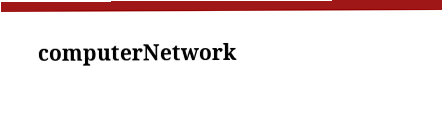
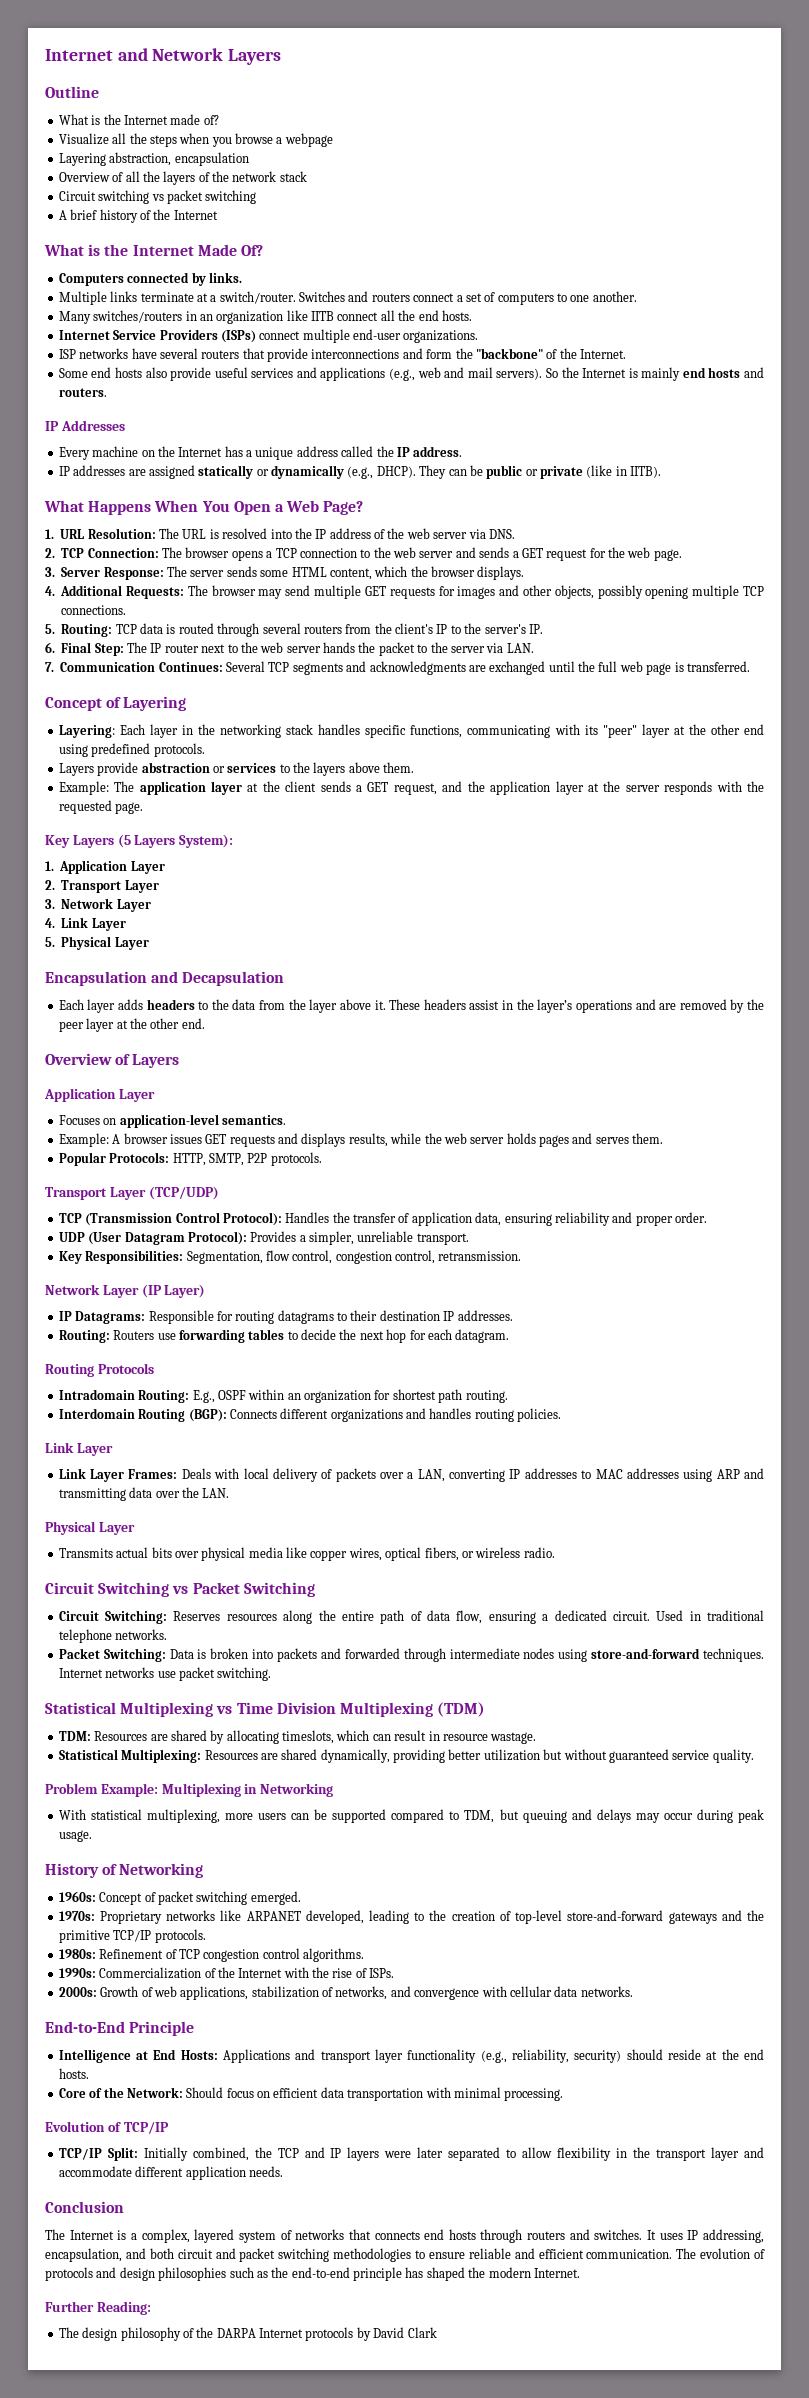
[37,42,237,66] computerNetwork -> [45,48,282,65] [45,86,99,98] [58,114,219,125] [58,133,333,147] [58,152,249,166] [58,171,307,185] [58,190,257,204] [58,209,218,223] [44,244,263,256] [58,272,242,286] [58,291,637,305] [58,310,472,324] [58,329,479,343] [58,348,626,362] [58,367,765,381] [58,388,107,397] [45,420,125,431] [58,446,463,460] [58,465,662,479] [44,500,364,515] [45,528,515,539] [45,547,682,561] [45,566,525,580] [45,585,764,599] [61,605,127,615] [45,623,543,637] [45,642,534,656] [45,661,750,675] [45,696,187,711] [58,724,765,738] [58,743,205,757] [58,762,415,776] [58,781,765,795] [58,800,144,814] [45,834,234,848] [45,860,165,874] [45,880,159,893] [45,898,151,912] [45,917,126,931] [45,936,149,950] [45,971,285,986] [58,999,764,1013] [58,1018,205,1032] [45,1053,180,1068] [44,1088,155,1102] [58,1114,286,1128] [58,1133,664,1147] [58,1152,322,1166] [45,1186,219,1200] [58,1212,707,1226] [58,1231,469,1245] [58,1250,522,1264] [45,1284,206,1298] [58,1310,513,1324] [58,1329,510,1343] [45,1363,154,1377] [58,1389,508,1403] [58,1408,562,1422] [45,1442,113,1456] [58,1468,764,1482] [58,1487,230,1501] [45,1521,135,1535] [58,1547,555,1561] [45,1582,315,1597] [58,1610,765,1624] [58,1629,168,1643] [58,1648,764,1662] [58,1667,272,1681] [45,1702,486,1717] [58,1730,537,1744] [58,1749,754,1763] [45,1783,334,1797] [58,1809,765,1823] [58,1830,92,1842] [45,1863,204,1878] [58,1891,301,1905] [58,1910,764,1924] [58,1929,206,1943] [58,1948,364,1962] [58,1967,395,1979] [58,1986,633,2000] [45,2021,195,2036] [58,2049,764,2063] [58,2068,89,2079] [58,2087,564,2101] [45,2121,169,2134] [58,2147,765,2161] [58,2166,283,2180] [45,2201,124,2213] [45,2229,764,2243] [45,2248,765,2262] [45,2267,580,2281] [45,2301,151,2315] [58,2327,437,2341] Internet and Network Layers // Outline // What is the Internet made of? // Visualize all the steps when you browse a webpage // Layering abstraction, encapsulation // Overview of all the layers of the network stack // Circuit switching vs packet switching // A brief history of the Internet // What is the Internet Made Of? // Computers connected by links. // Multiple links terminate at a switch/router. Switches and routers connect a set of computers to one another. // Many switches/routers in an organization like IITB connect all the end hosts. // Internet Service Providers (ISPs) connect multiple end-user organizations. // ISP networks have several routers that provide interconnections and form the "backbone" of the Internet. // Some end hosts also provide useful services and applications (e.g., web and mail servers). So the Internet is mainly end hosts and routers. // IP Addresses // Every machine on the Internet has a unique address called the IP address. // IP addresses are assigned statically or dynamically (e.g., DHCP). They can be public or private (like in IITB). // What Happens When You Open a Web Page? // 1. URL Resolution: The URL is resolved into the IP address of the web server via DNS. // 2. TCP Connection: The browser opens a TCP connection to the web server and sends a GET request for the web page. // 3. Server Response: The server sends some HTML content, which the browser displays. // 4. Additional Requests: The browser may send multiple GET requests for images and other objects, possibly opening multiple TCP connections. // 5. Routing: TCP data is routed through several routers from the client's IP to the server's IP. // 6. Final Step: The IP router next to the web server hands the packet to the server via LAN. // 7. Communication Continues: Several TCP segments and acknowledgments are exchanged until the full web page is transferred. // Concept of Layering // Layering: Each layer in the networking stack handles specific functions, communicating with its "peer" layer at the other end using predefined protocols. // Layers provide abstraction or services to the layers above them. // Example: The application layer at the client sends a GET request, and the application layer at the server responds with the requested page. // Key Layers (5 Layers System): // 1. Application Layer // 2. Transport Layer // 3. Network Layer // 4. Link Layer // 5. Physical Layer // Encapsulation and Decapsulation // Each layer adds headers to the data from the layer above it. These headers assist in the layer’s operations and are removed by the peer layer at the other end. // Overview of Layers // Application Layer // Focuses on application-level semantics. // Example: A browser issues GET requests and displays results, while the web server holds pages and serves them. // Popular Protocols: HTTP, SMTP, P2P protocols. // Transport Layer (TCP/UDP) // TCP (Transmission Control Protocol): Handles the transfer of application data, ensuring reliability and proper order. // UDP (User Datagram Protocol): Provides a simpler, unreliable transport. // Key Responsibilities: Segmentation, flow control, congestion control, retransmission. // Network Layer (IP Layer) // IP Datagrams: Responsible for routing datagrams to their destination IP addresses. // Routing: Routers use forwarding tables to decide the next hop for each datagram. // Routing Protocols // Intradomain Routing: E.g., OSPF within an organization for shortest path routing. // Interdomain Routing (BGP): Connects different organizations and handles routing policies. // Link Layer // Link Layer Frames: Deals with local delivery of packets over a LAN, converting IP addresses to MAC addresses using ARP and transmitting data over the LAN. // Physical Layer // Transmits actual bits over physical media like copper wires, optical fibers, or wireless radio. // Circuit Switching vs Packet Switching // Circuit Switching: Reserves resources along the entire path of data flow, ensuring a dedicated circuit. Used in traditional telephone networks. // Packet Switching: Data is broken into packets and forwarded through intermediate nodes using store-and-forward techniques. Internet networks use packet switching. // Statistical Multiplexing vs Time Division Multiplexing (TDM) // TDM: Resources are shared by allocating timeslots, which can result in resource wastage. // Statistical Multiplexing: Resources are shared dynamically, providing better utilization but without guaranteed service quality. // Problem Example: Multiplexing in Networking // With statistical multiplexing, more users can be supported compared to TDM, but queuing and delays may occur during peak usage. // History of Networking // 1960s: Concept of packet switching emerged. // 1970s: Proprietary networks like ARPANET developed, leading to the creation of top-level store-and-forward gateways and the primitive TCP/IP protocols. // 1980s: Refinement of TCP congestion control algorithms. // 1990s: Commercialization of the Internet with the rise of ISPs. // 2000s: Growth of web applications, stabilization of networks, and convergence with cellular data networks. // End-to-End Principle // Intelligence at End Hosts: Applications and transport layer functionality (e.g., reliability, security) should reside at the end hosts. // Core of the Network: Should focus on efficient data transportation with minimal processing. // Evolution of TCP/IP // TCP/IP Split: Initially combined, the TCP and IP layers were later separated to allow flexibility in the transport layer and accommodate different application needs. // Conclusion // The Internet is a complex, layered system of networks that connects end hosts through routers and switches. It uses IP addressing, encapsulation, and both circuit and packet switching methodologies to ensure reliable and efficient communication. The evolution of protocols and design philosophies such as the end-to-end principle has shaped the modern Internet. // Further Reading: // The design philosophy of the DARPA Internet protocols by David Clark

